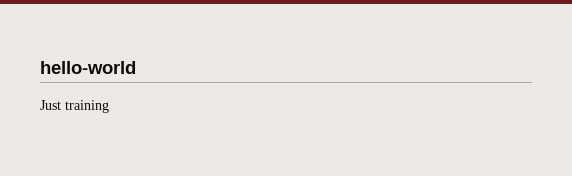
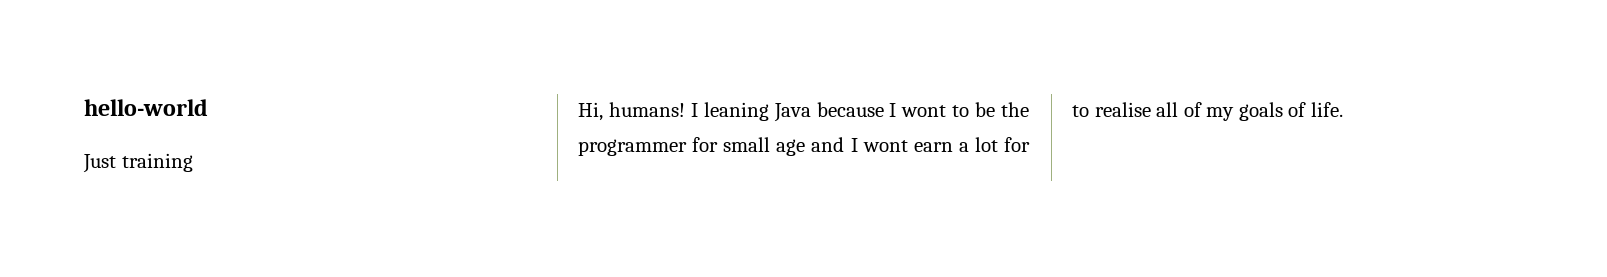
(109, 106) none -> [578,102,1029,122] [578,137,1030,156] [1072,102,1343,121] // Hi, humans! I leaning Java because I wont to be the programmer for small age and I wont earn a lot for to realise all of my goals of life.

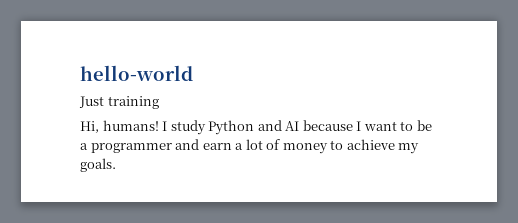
[703,102,811,122] leaning Java -> [170,120,300,135] study Python and AI
[901,105,947,117] wont -> [363,121,397,131] want
[1000,102,1029,117] [578,137,1030,156] [1072,102,1343,121] the programmer for small age and I wont earn a lot for to realise all of my goals of life. -> [80,139,420,154] [80,158,116,172] a programmer and earn a lot of money to achieve my goals.

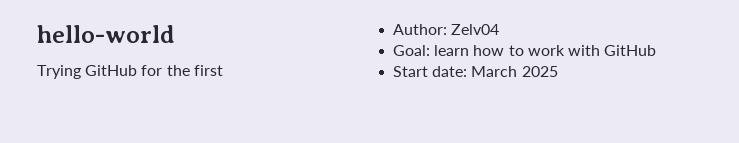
[79,96,159,109] [80,120,432,135] [80,139,420,154] [80,158,116,172] Just training // Hi, humans! I study Python and AI because I want to be a programmer and earn a lot of money to achieve my goals. -> [37,65,223,79] [393,24,500,35] [393,45,657,56] [393,66,558,77] Trying GitHub for the first // Author: Zelv04 // Goal: learn how to work with GitHub // Start date: March 2025

